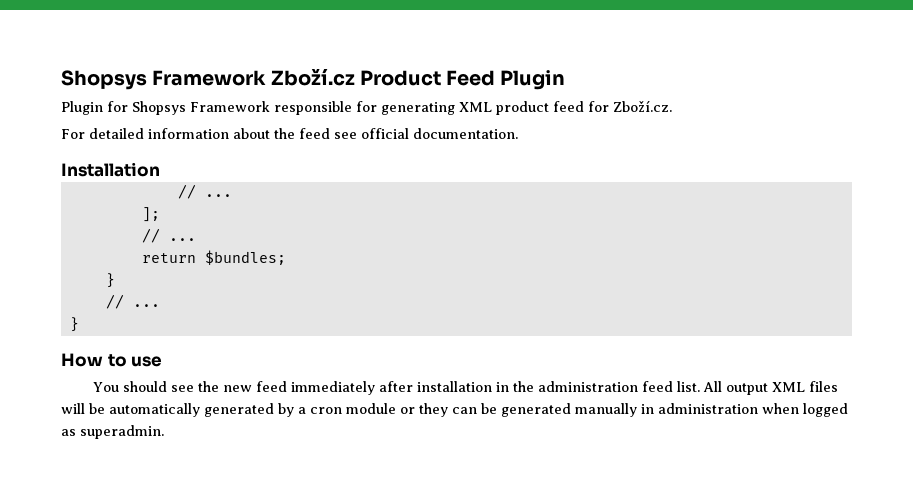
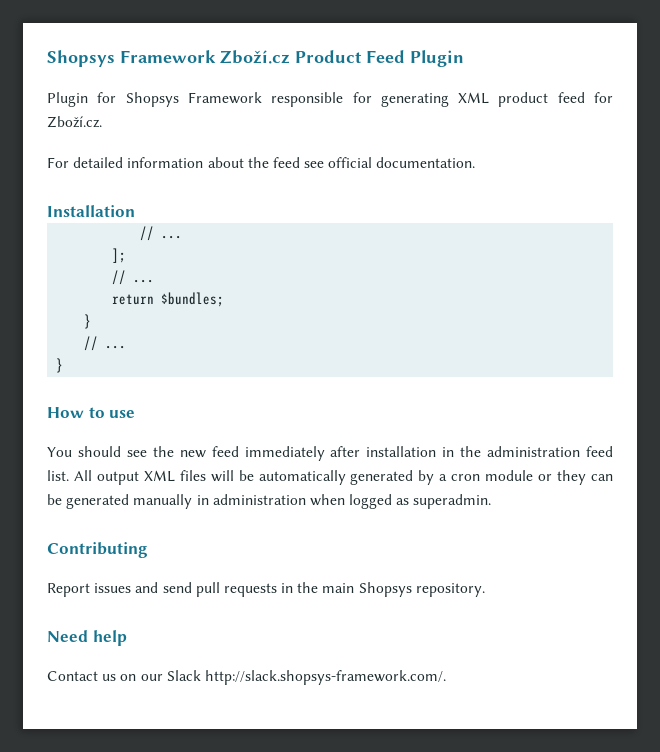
(164, 432) none -> [47,542,148,558] [47,582,485,597] [47,630,127,646] [47,670,446,685] // Contributing // Report issues and send pull requests in the main Shopsys repository. // Need help // Contact us on our Slack http://slack.shopsys-framework.com/.

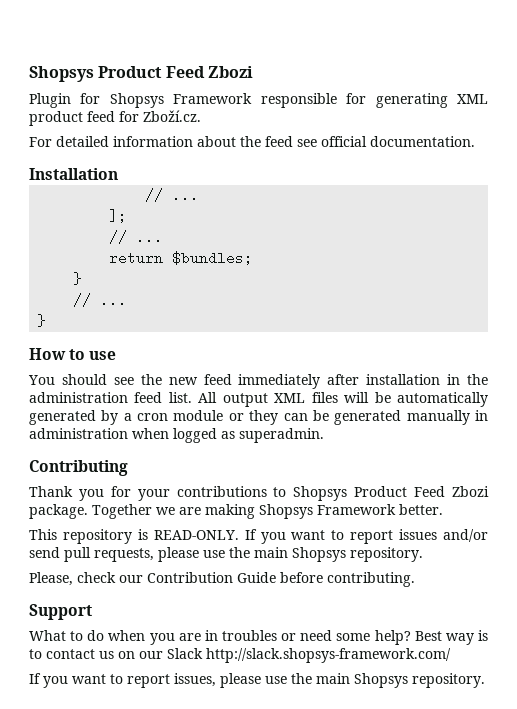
[47,50,464,67] Shopsys Framework Zboží.cz Product Feed Plugin -> [29,66,253,82] Shopsys Product Feed Zbozi
[47,582,485,597] [47,630,127,646] [47,670,446,685] Report issues and send pull requests in the main Shopsys repository. // Need help // Contact us on our Slack http://slack.shopsys-framework.com/. -> [29,486,490,501] [29,504,443,519] [29,529,488,544] [29,547,423,562] [29,572,415,587] [29,604,92,620] [29,630,489,645] [29,648,451,663] [29,673,485,688] Thank you for your contributions to Shopsys Product Feed Zbozi package. Together we are making Shopsys Framework better. // This repository is READ-ONLY. If you want to report issues and/or send pull requests, please use the main Shopsys repository. // Please, check our Contribution Guide before contributing. // Support // What to do when you are in troubles or need some help? Best way is to contact us on our Slack http://slack.shopsys-framework.com/ // If you want to report issues, please use the main Shopsys repository.

